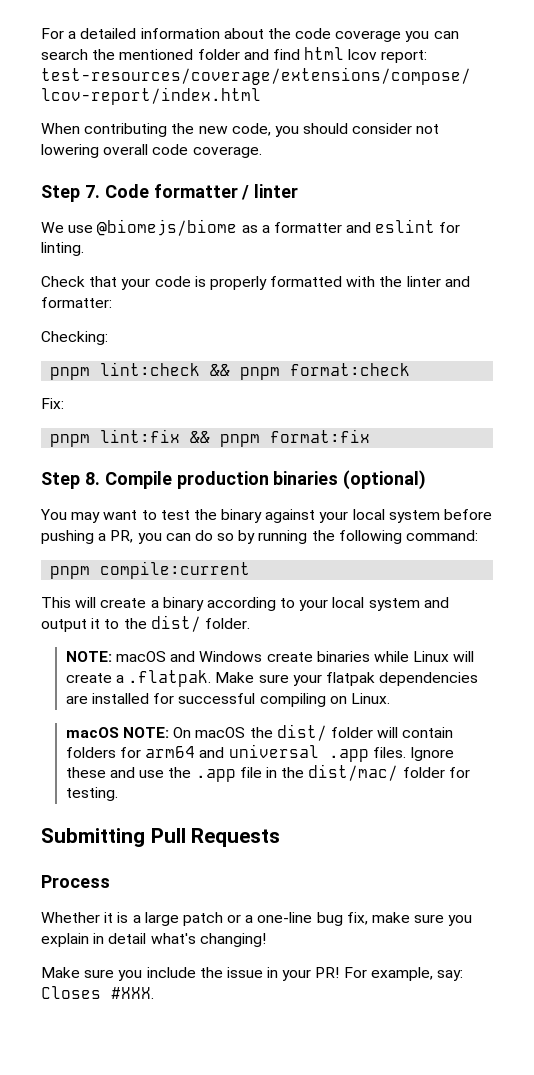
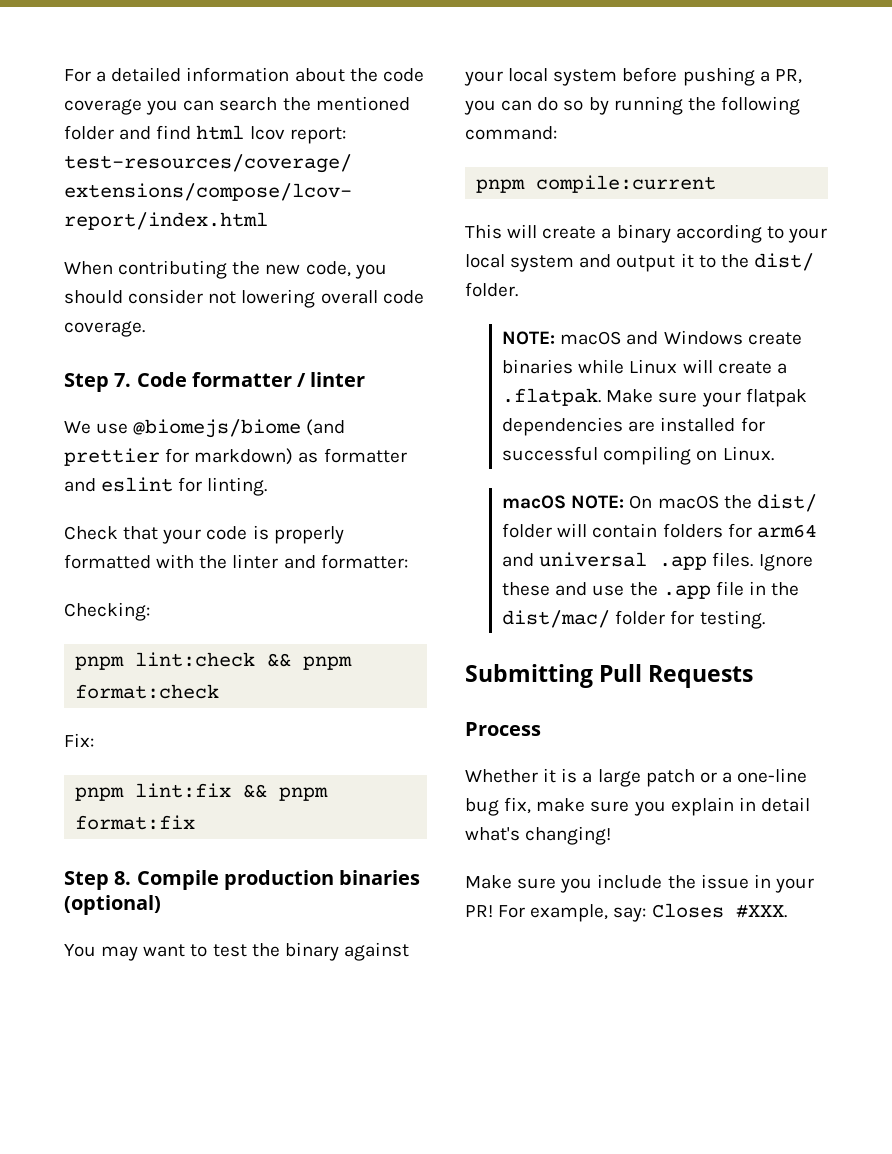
[241,225,270,233] as a -> [306,419,346,436] [64,448,319,466] (and prettier for markdown) as

